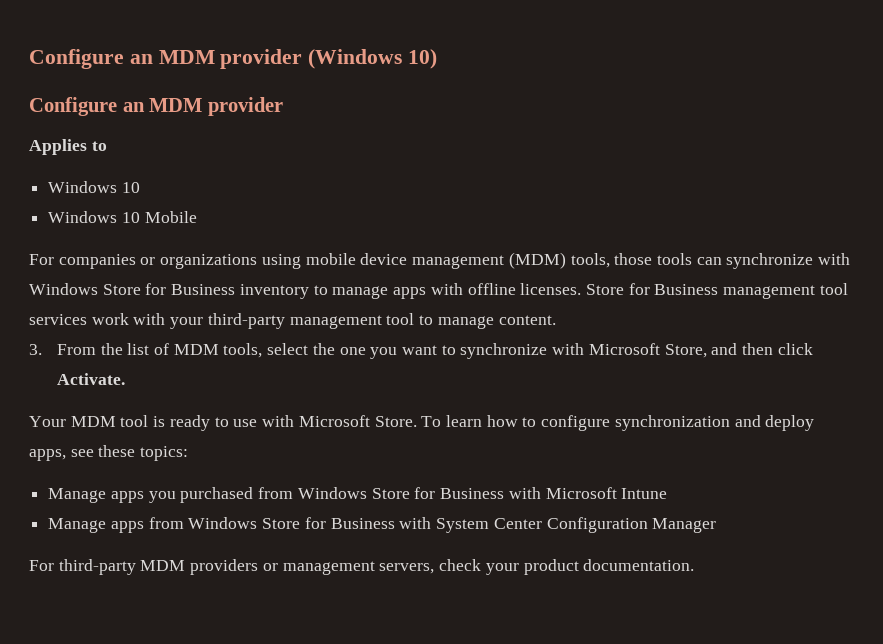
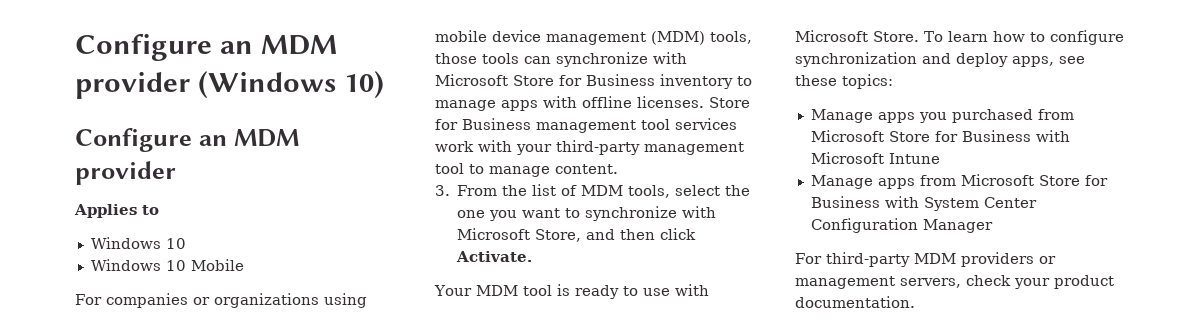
[29,283,98,295] Windows -> [435,74,508,86] Microsoft
[297,487,367,499] Windows -> [810,130,884,142] Microsoft
[188,517,258,529] Windows -> [960,174,1034,186] Microsoft

